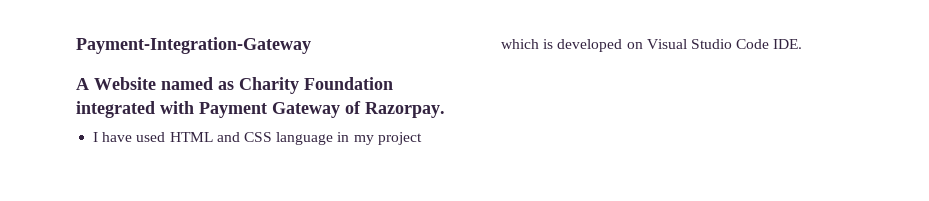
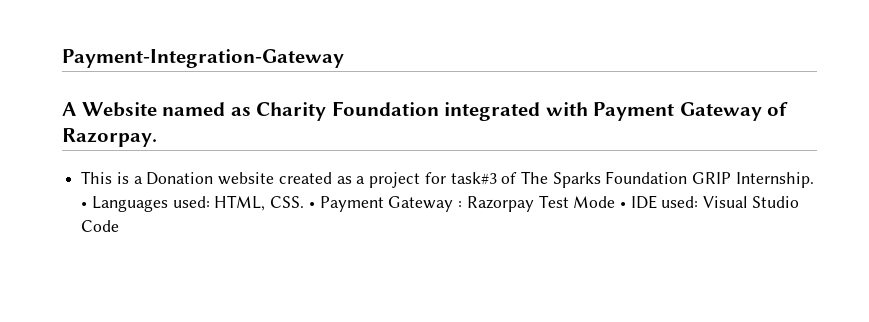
[93,132,422,145] [501,39,643,52] I have used HTML and CSS language in my project which is developed on -> [81,171,814,188] [81,195,699,212] This is a Donation website created as a project for task#3 of The Sparks Foundation GRIP Internship. • Languages used: HTML, CSS. • Payment Gateway : Razorpay Test Mode • IDE used:
[773,39,803,49] IDE. -> (120, 226) none

